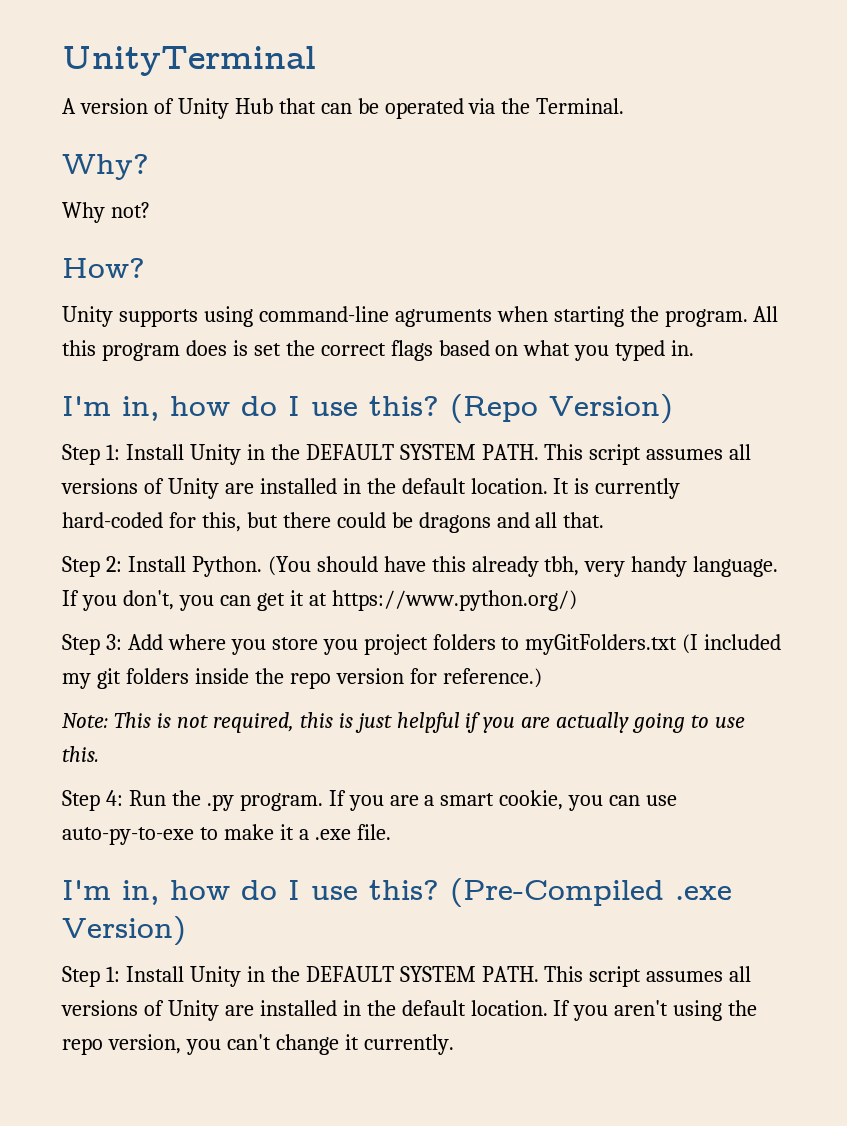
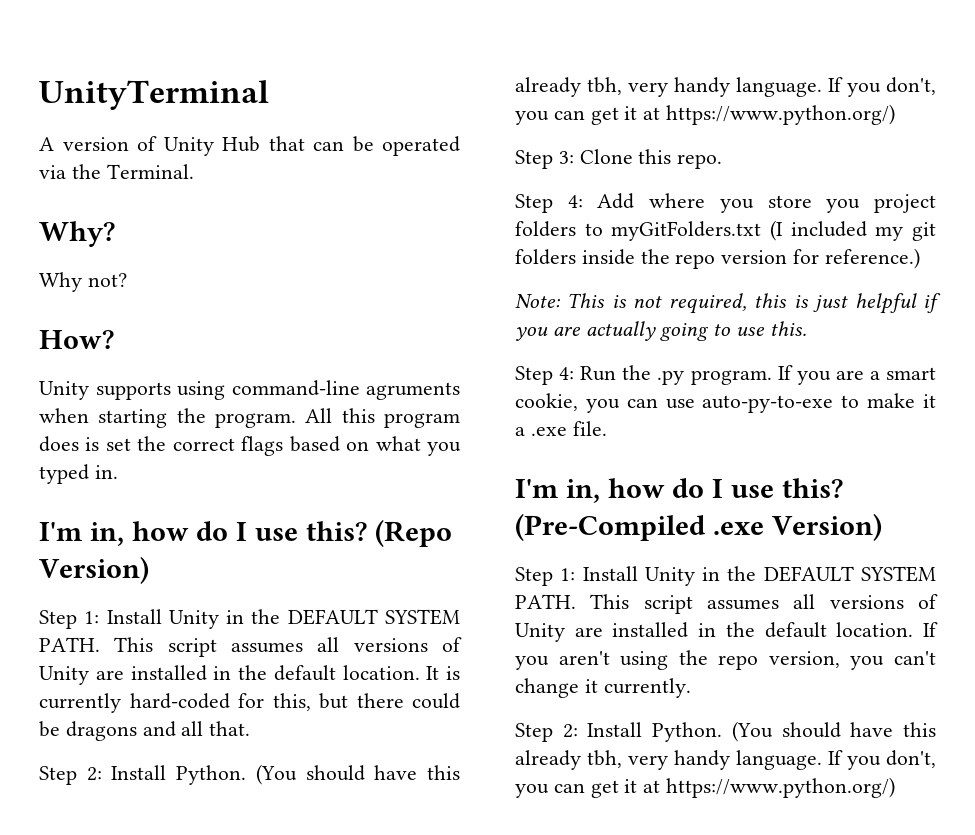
(122, 642) none -> [579,149,723,169] [515,194,583,213] Clone this repo. // Step 4:
(454, 1044) none -> [515,721,936,742] [515,750,936,770] [515,777,896,798] // Step 2: Install Python. (You should have this already tbh, very handy language. If you don't, you can get it at https://www.python.org/)

